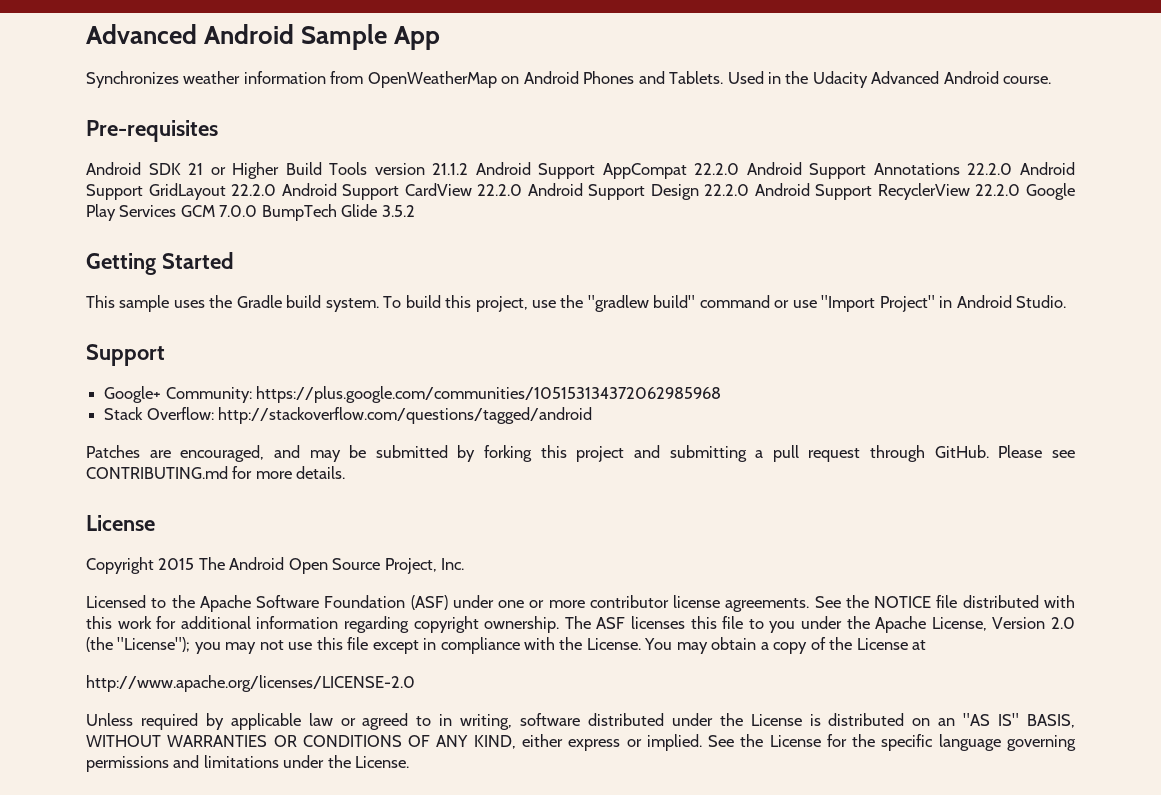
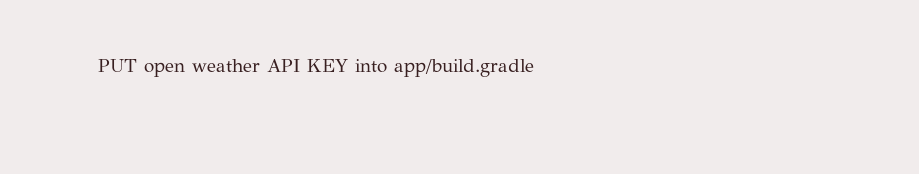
[86,24,441,50] [86,71,1052,88] [86,120,218,142] [86,162,1075,179] [86,183,1075,200] [86,204,415,221] [86,252,234,275] [86,295,1066,312] [86,344,165,366] [104,386,722,403] [104,407,593,424] [86,445,1076,462] [86,466,346,479] [86,515,155,531] [86,557,465,574] [86,595,1076,612] [86,616,1076,633] [86,637,926,654] [86,675,415,692] [86,713,1076,730] [86,734,1077,751] [86,755,410,772] Advanced Android Sample App // Synchronizes weather information from OpenWeatherMap on Android Phones and Tablets. Used in the Udacity Advanced Android course. // Pre-requisites // Android SDK 21 or Higher Build Tools version 21.1.2 Android Support AppCompat 22.2.0 Android Support Annotations 22.2.0 Android Support GridLayout 22.2.0 Android Support CardView 22.2.0 Android Support Design 22.2.0 Android Support RecyclerView 22.2.0 Google Play Services GCM 7.0.0 BumpTech Glide 3.5.2 // Getting Started // This sample uses the Gradle build system. To build this project, use the "gradlew build" command or use "Import Project" in Android Studio. // Support // Google+ Community: https://plus.google.com/communities/105153134372062985968 // Stack Overflow: http://stackoverflow.com/questions/tagged/android // Patches are encouraged, and may be submitted by forking this project and submitting a pull request through GitHub. Please see CONTRIBUTING.md for more details. // License // Copyright 2015 The Android Open Source Project, Inc. // Licensed to the Apache Software Foundation (ASF) under one or more contributor license agreements. See the NOTICE file distributed with this work for additional information regarding copyright ownership. The ASF licenses this file to you under the Apache License, Version 2.0 (the "License"); you may not use this file except in compliance with the License. You may obtain a copy of the License at // http://www.apache.org/licenses/LICENSE-2.0 // Unless required by applicable law or agreed to in writing, software distributed under the License is distributed on an "AS IS" BASIS, WITHOUT WARRANTIES OR CONDITIONS OF ANY KIND, either express or implied. See the License for the specific language governing permissions and limitations under the License. -> [98,59,534,77] PUT open weather API KEY into app/build.gradle

